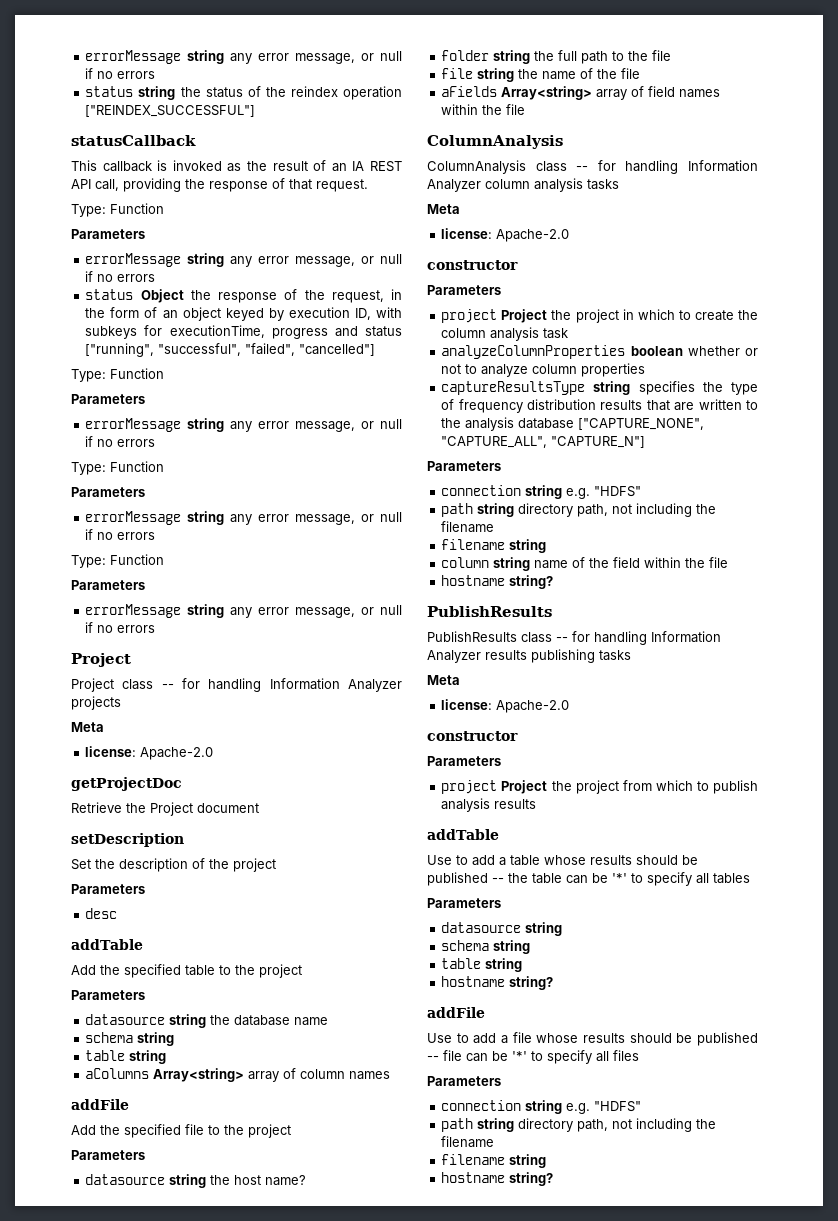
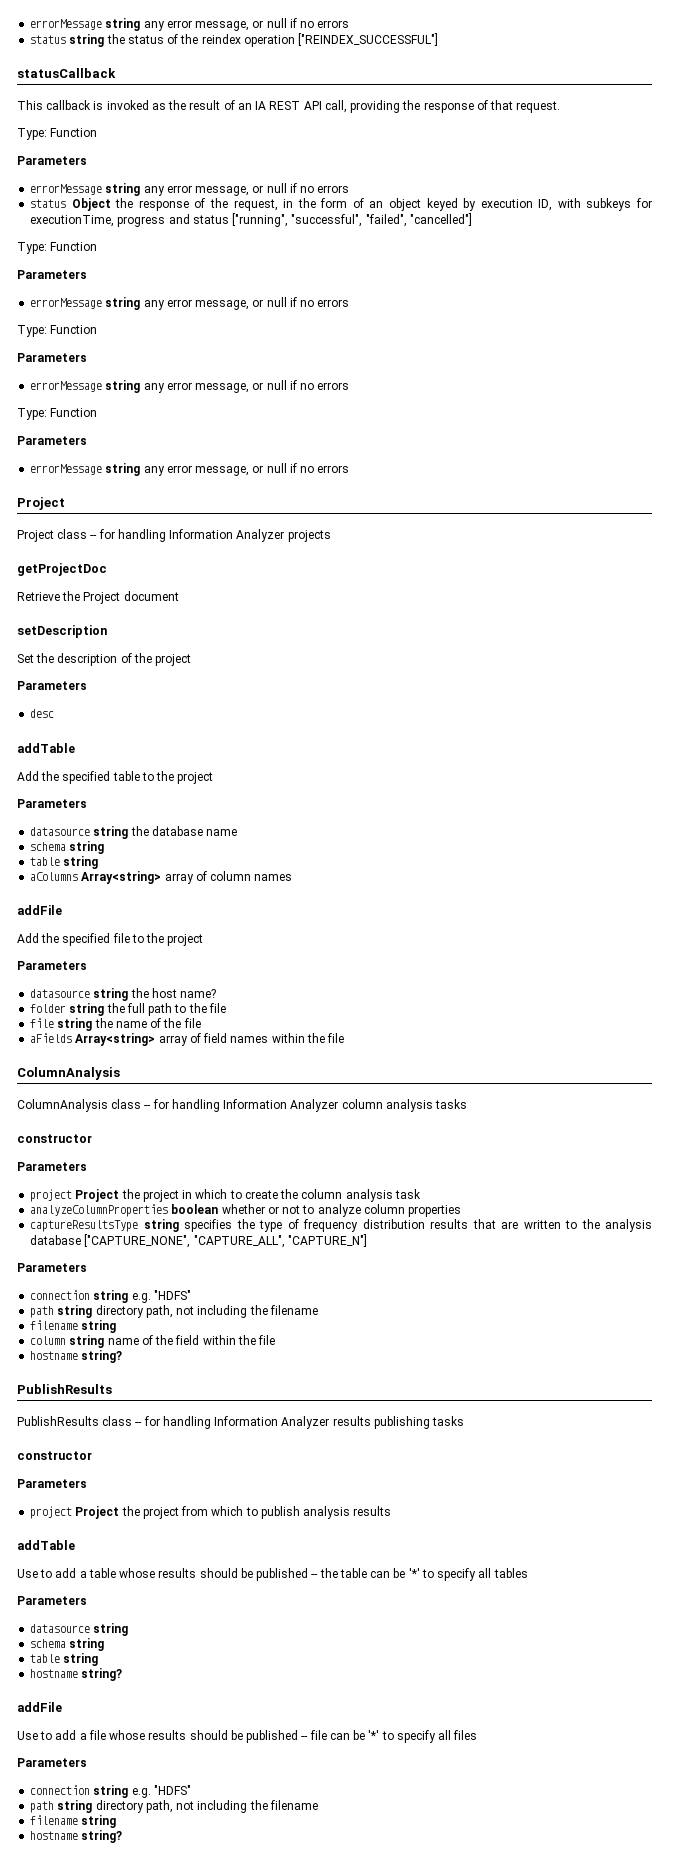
[71,722,104,732] [85,746,214,760] // Meta // license: Apache-2.0 -> (331, 536) none
[427,204,460,214] [441,228,570,242] // Meta // license: Apache-2.0 -> (468, 1104) none
[427,675,460,685] [441,699,570,713] // Meta // license: Apache-2.0 -> (465, 1421) none

